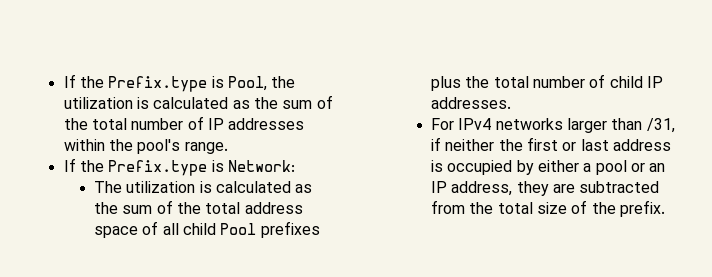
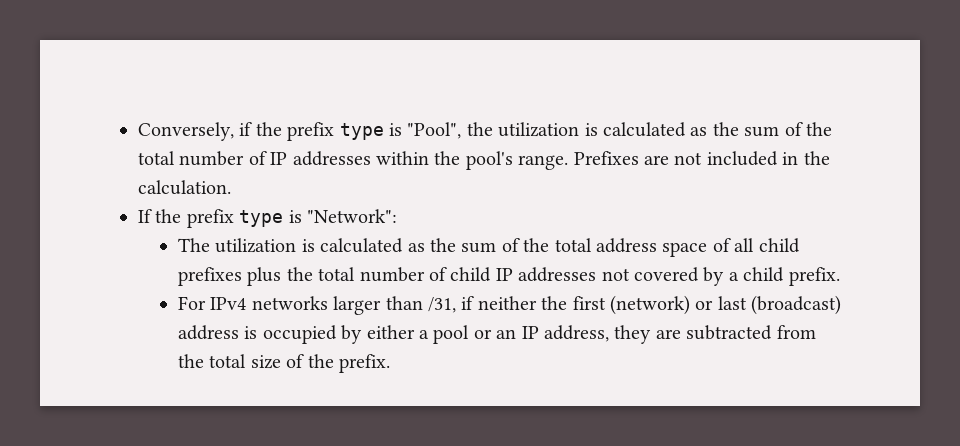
[63,74,267,92] If the Prefix.type is Pool, -> [138,122,462,141] Conversely, if the prefix type is "Pool",
[63,158,295,176] // If the Prefix.type is Network: -> [573,151,830,166] [138,180,231,195] [138,209,397,228] Prefixes are not included in the calculation. // If the prefix type is "Network":
[220,223,257,235] Pool -> (800, 245) none
[431,97,512,109] addresses. -> [518,267,840,286] addresses not covered by a child prefix.
(559, 144) none -> [609,295,690,315] (network)
(609, 145) none -> [751,295,842,315] (broadcast)

